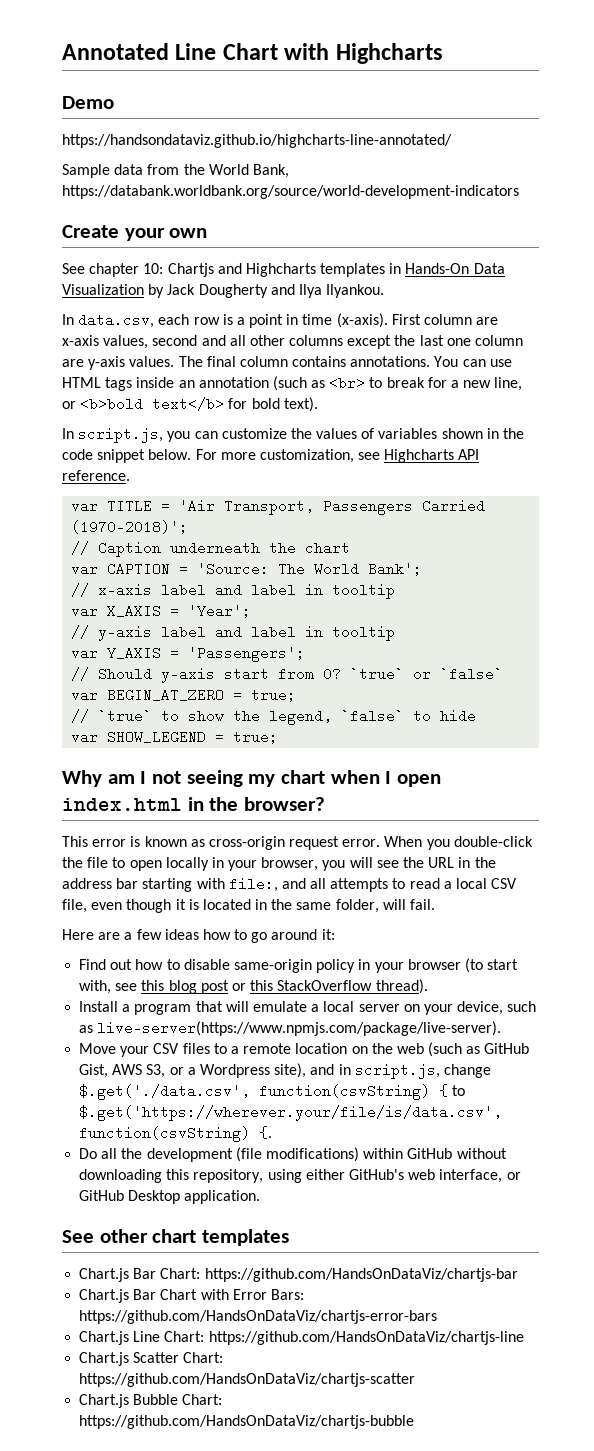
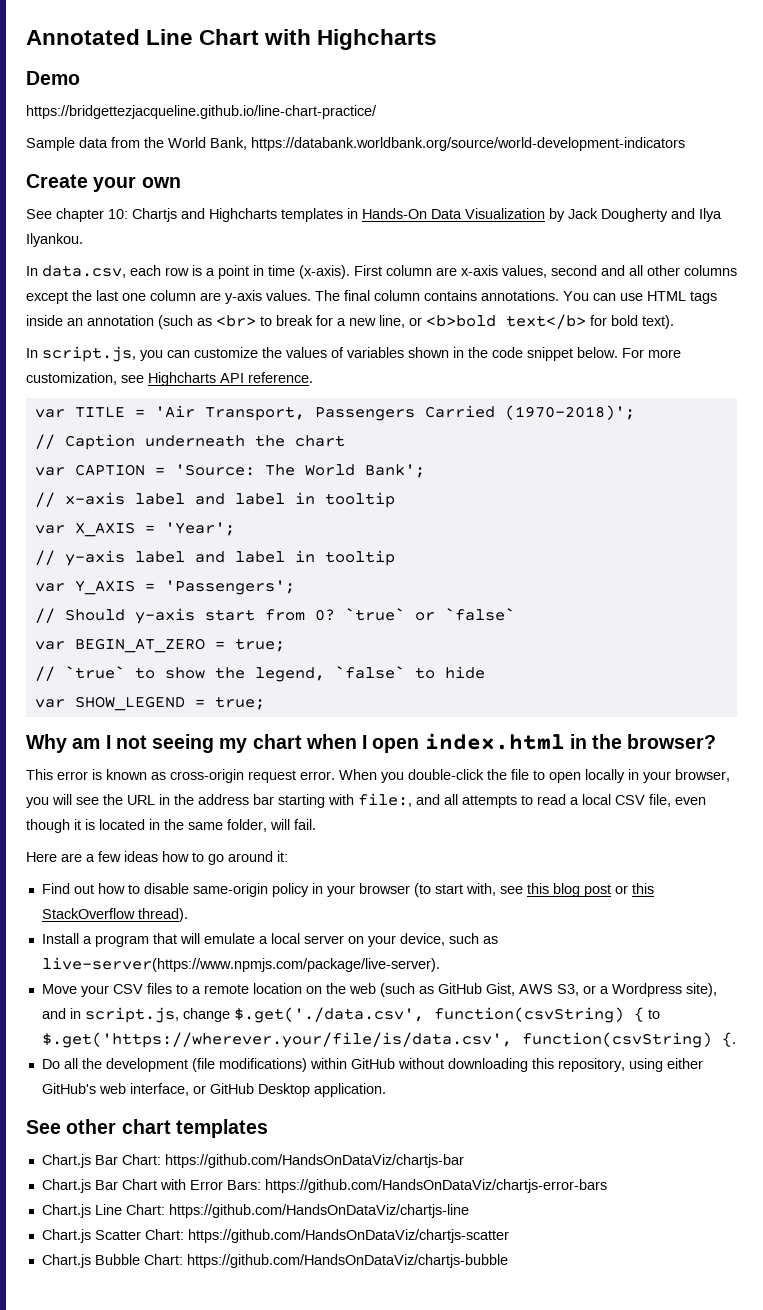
[62,134,452,148] https://handsondataviz.github.io/highcharts-line-annotated/ -> [26,105,377,119] https://bridgettezjacqueline.github.io/line-chart-practice/

